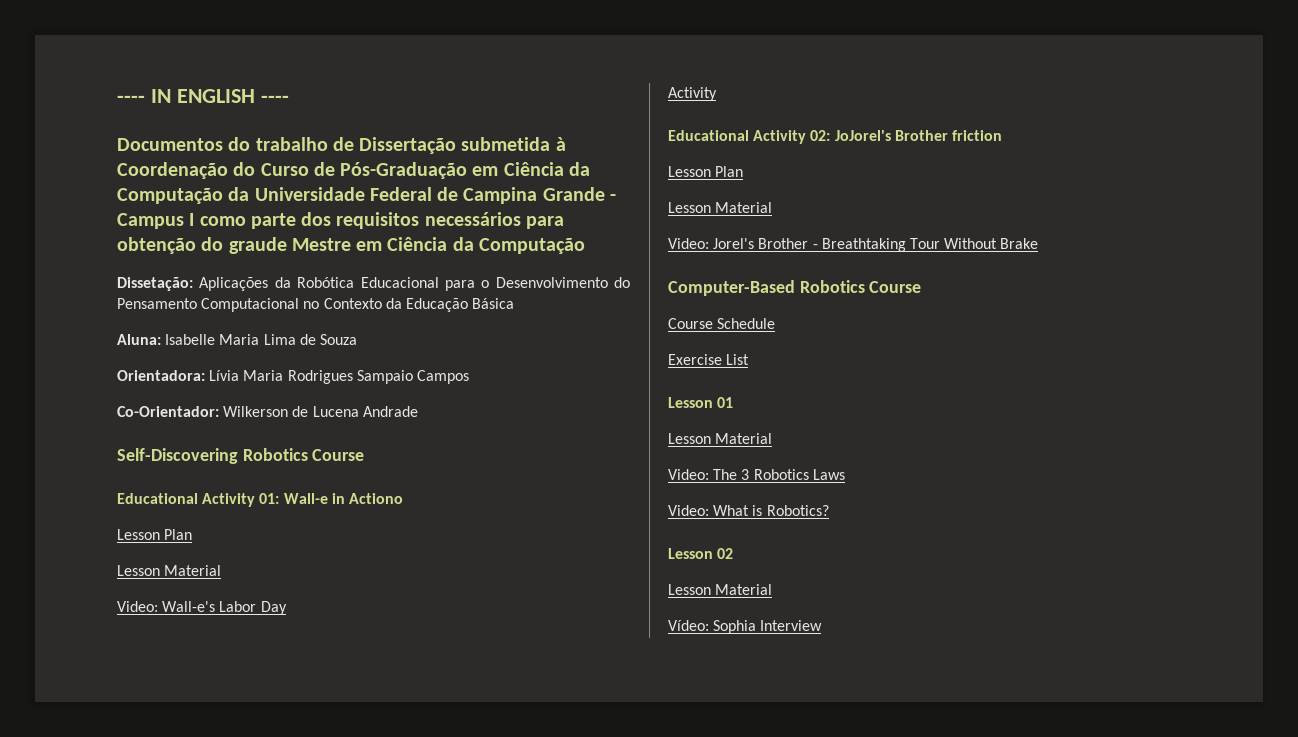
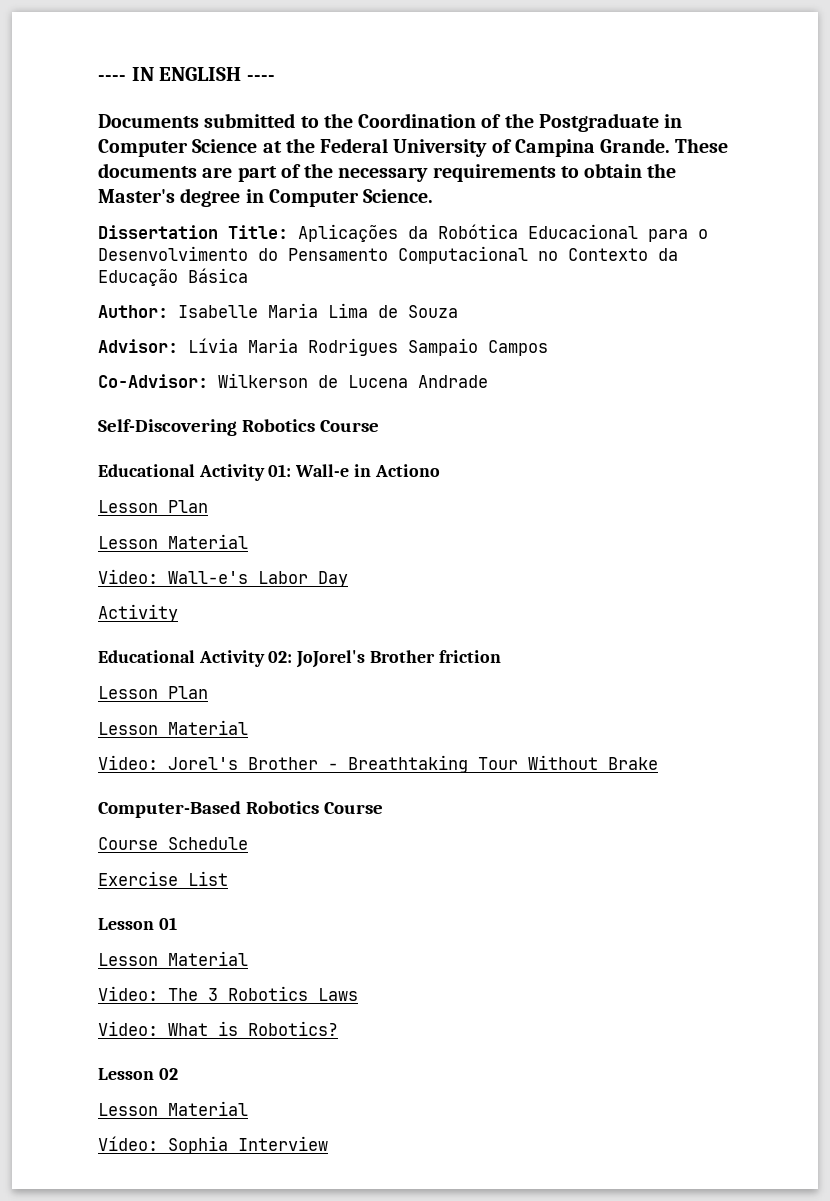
[117,137,566,154] [117,162,590,179] [117,187,616,204] [117,212,564,229] [117,237,585,254] [117,277,193,291] Documentos do trabalho de Dissertação submetida à Coordenação do Curso de Pós-Graduação em Ciência da Computação da Universidade Federal de Campina Grande - Campus I como parte dos requisitos necessários para obtenção do graude Mestre em Ciência da Computação // Dissetação: -> [98,113,683,132] [98,138,729,157] [98,163,677,182] [98,188,434,207] [98,225,288,239] Documents submitted to the Coordination of the Postgraduate in Computer Science at the Federal University of Campina Grande. These documents are part of the necessary requirements to obtain the Master's degree in Computer Science. // Dissertation Title:
[117,334,161,345] Aluna: -> [98,305,168,318] Author:
[117,370,205,381] Orientadora: -> [98,339,178,353] Advisor:
[117,406,219,417] Co-Orientador: -> [98,374,208,388] Co-Advisor:

